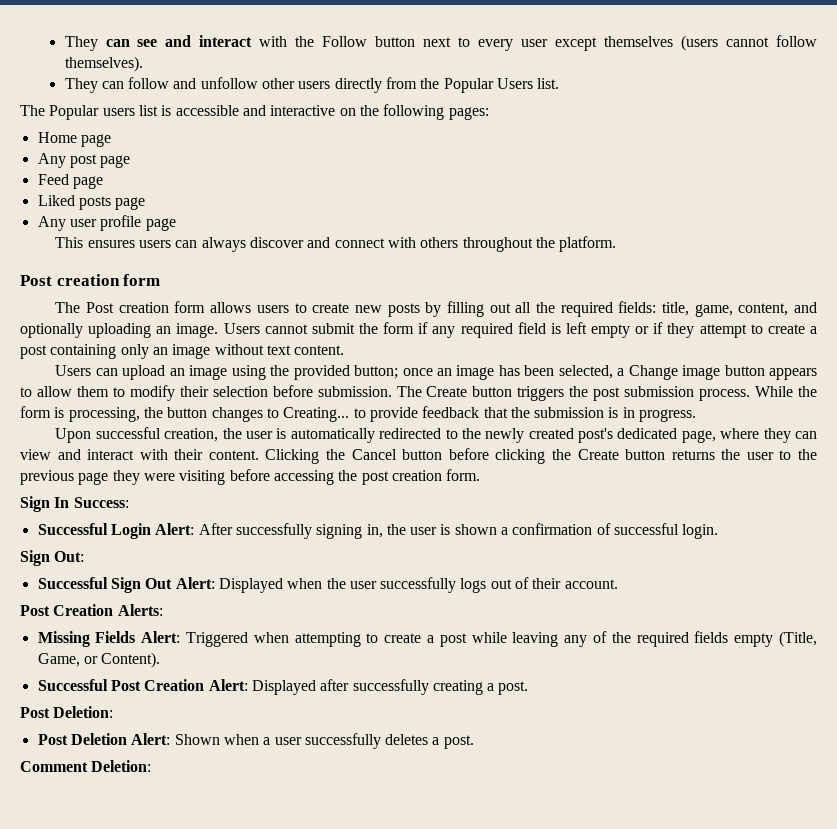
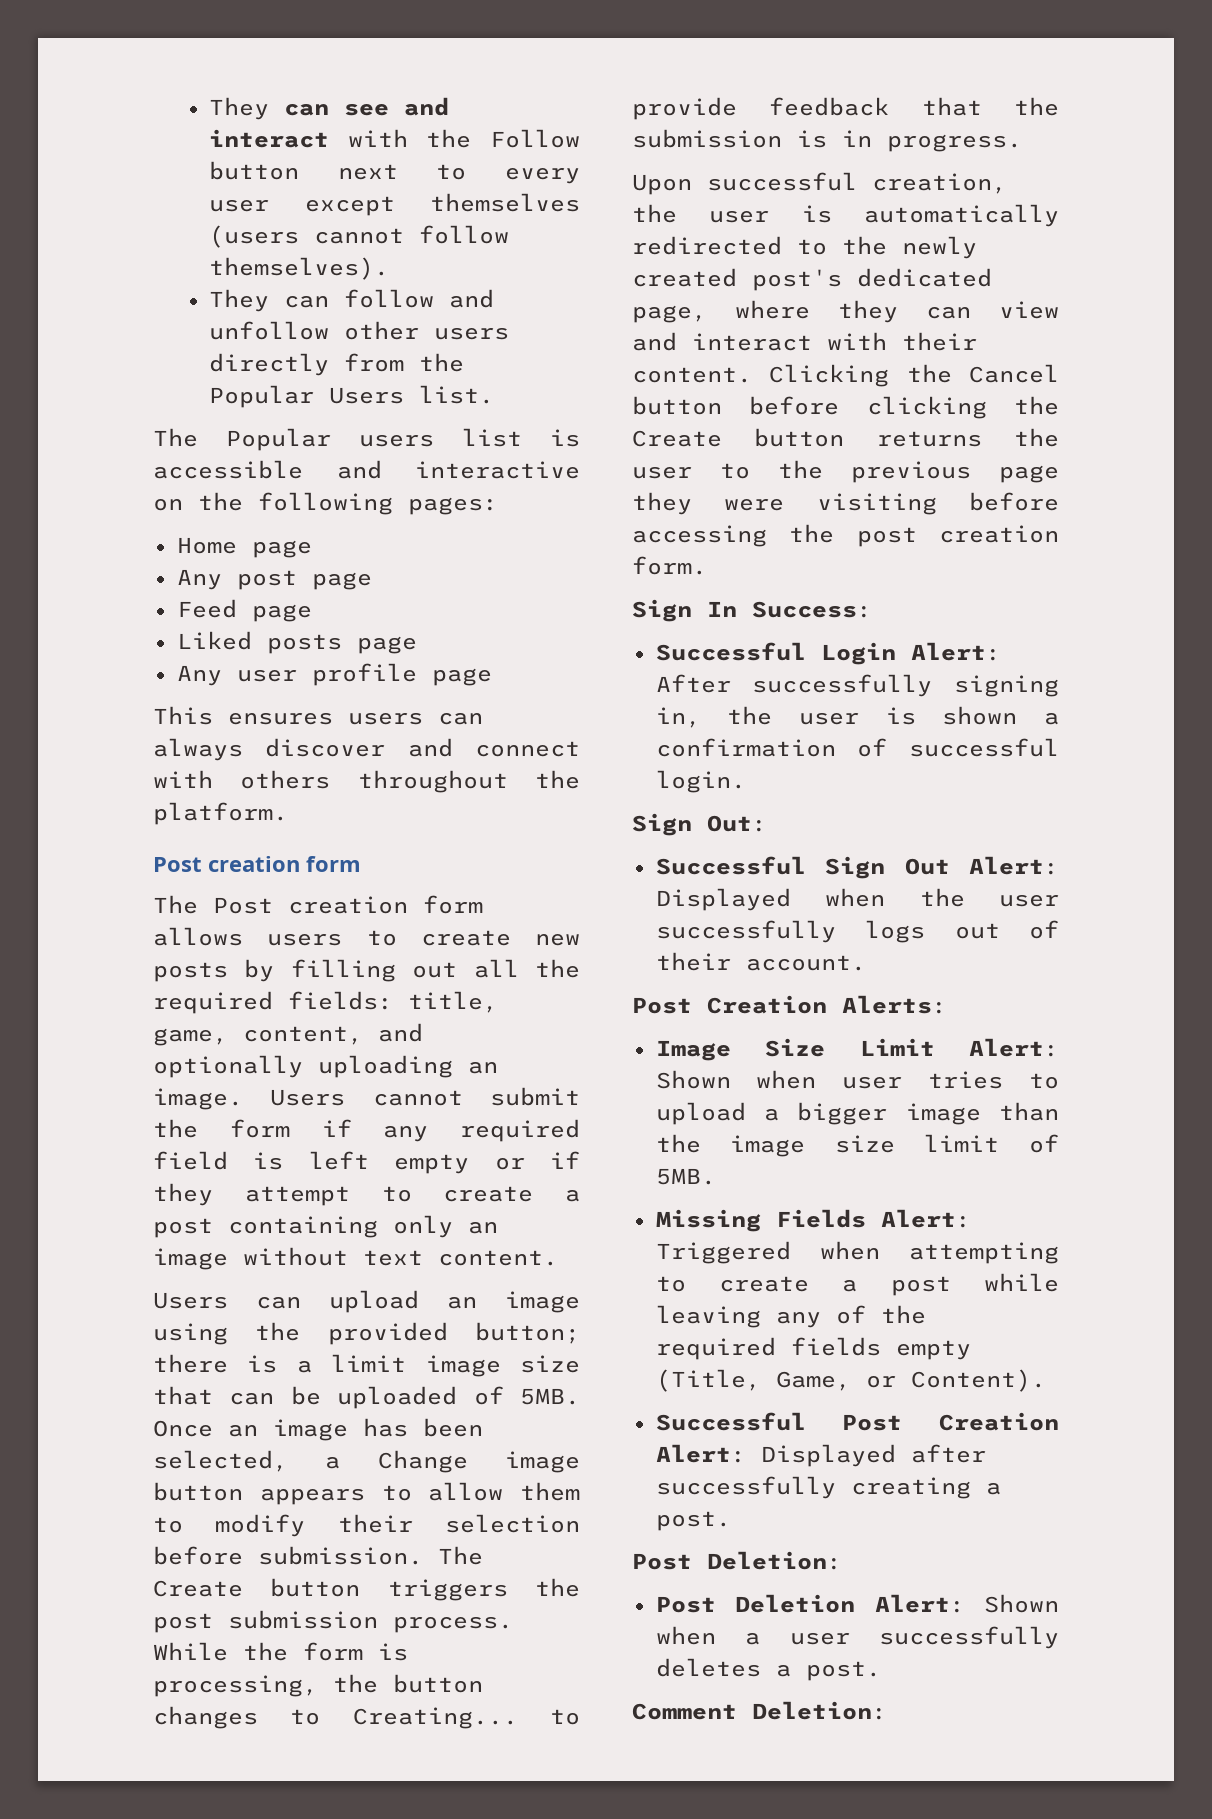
[402,368,433,376] once -> [153,1354,580,1377] [153,1386,580,1409] [153,1420,213,1437] there is a limit image size that can be uploaded of 5MB. Once
(163, 610) none -> [655,1038,1059,1061] [655,1070,1059,1089] [655,1102,1059,1125] [655,1134,1059,1157] [655,1168,716,1185] // Image Size Limit Alert: Shown when user tries to upload a bigger image than the image size limit of 5MB.

